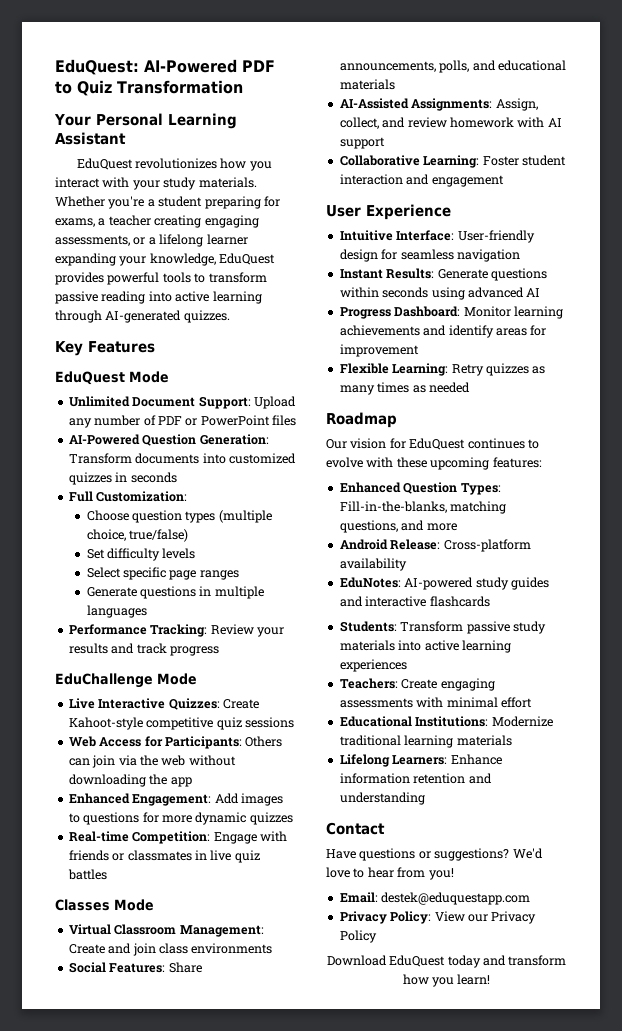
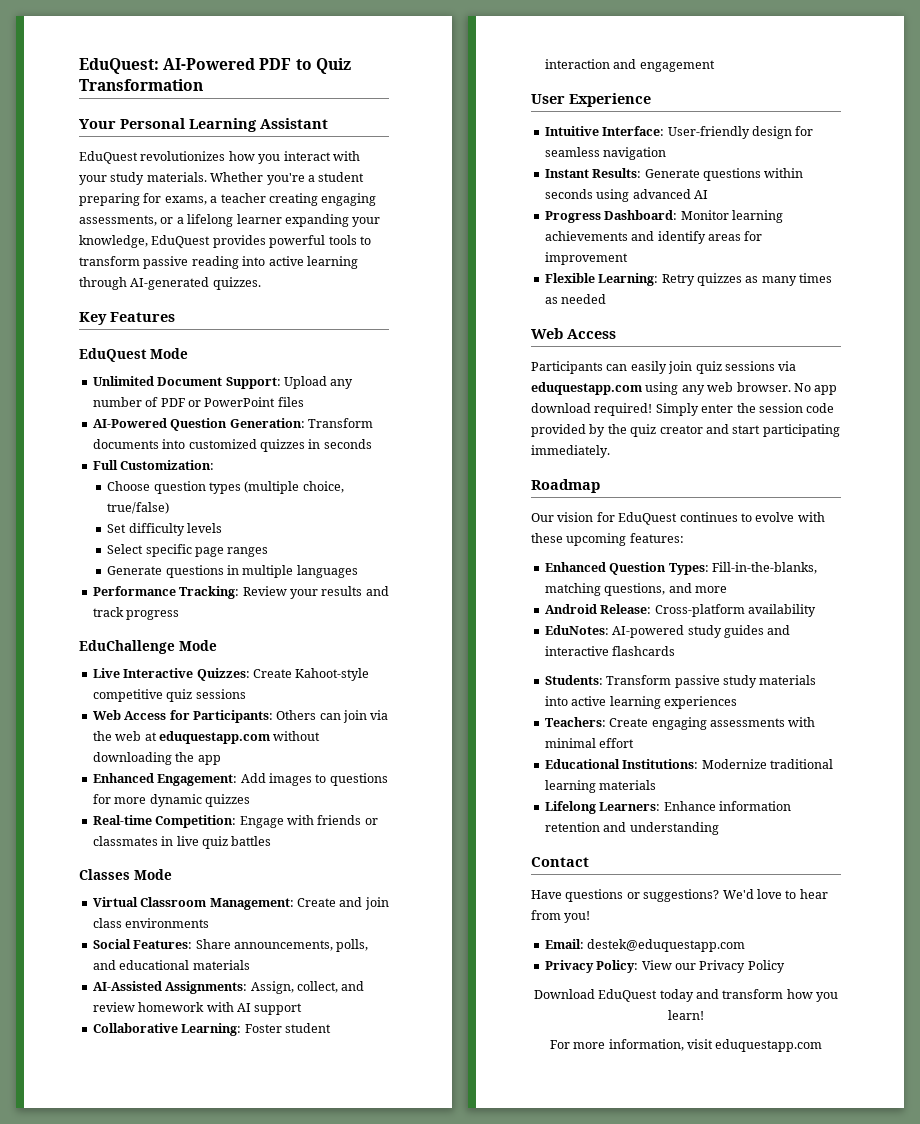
(186, 760) none -> [144,731,270,744] at eduquestapp.com
(470, 387) none -> [531,328,616,339] [531,361,797,374] [531,382,838,395] [531,403,835,416] [531,424,840,437] [531,445,610,458] // Web Access // Participants can easily join quiz sessions via eduquestapp.com using any web browser. No app download required! Simply enter the session code provided by the quiz creator and start participating immediately.
(491, 979) none -> [549,1039,823,1052] // For more information, visit eduquestapp.com

